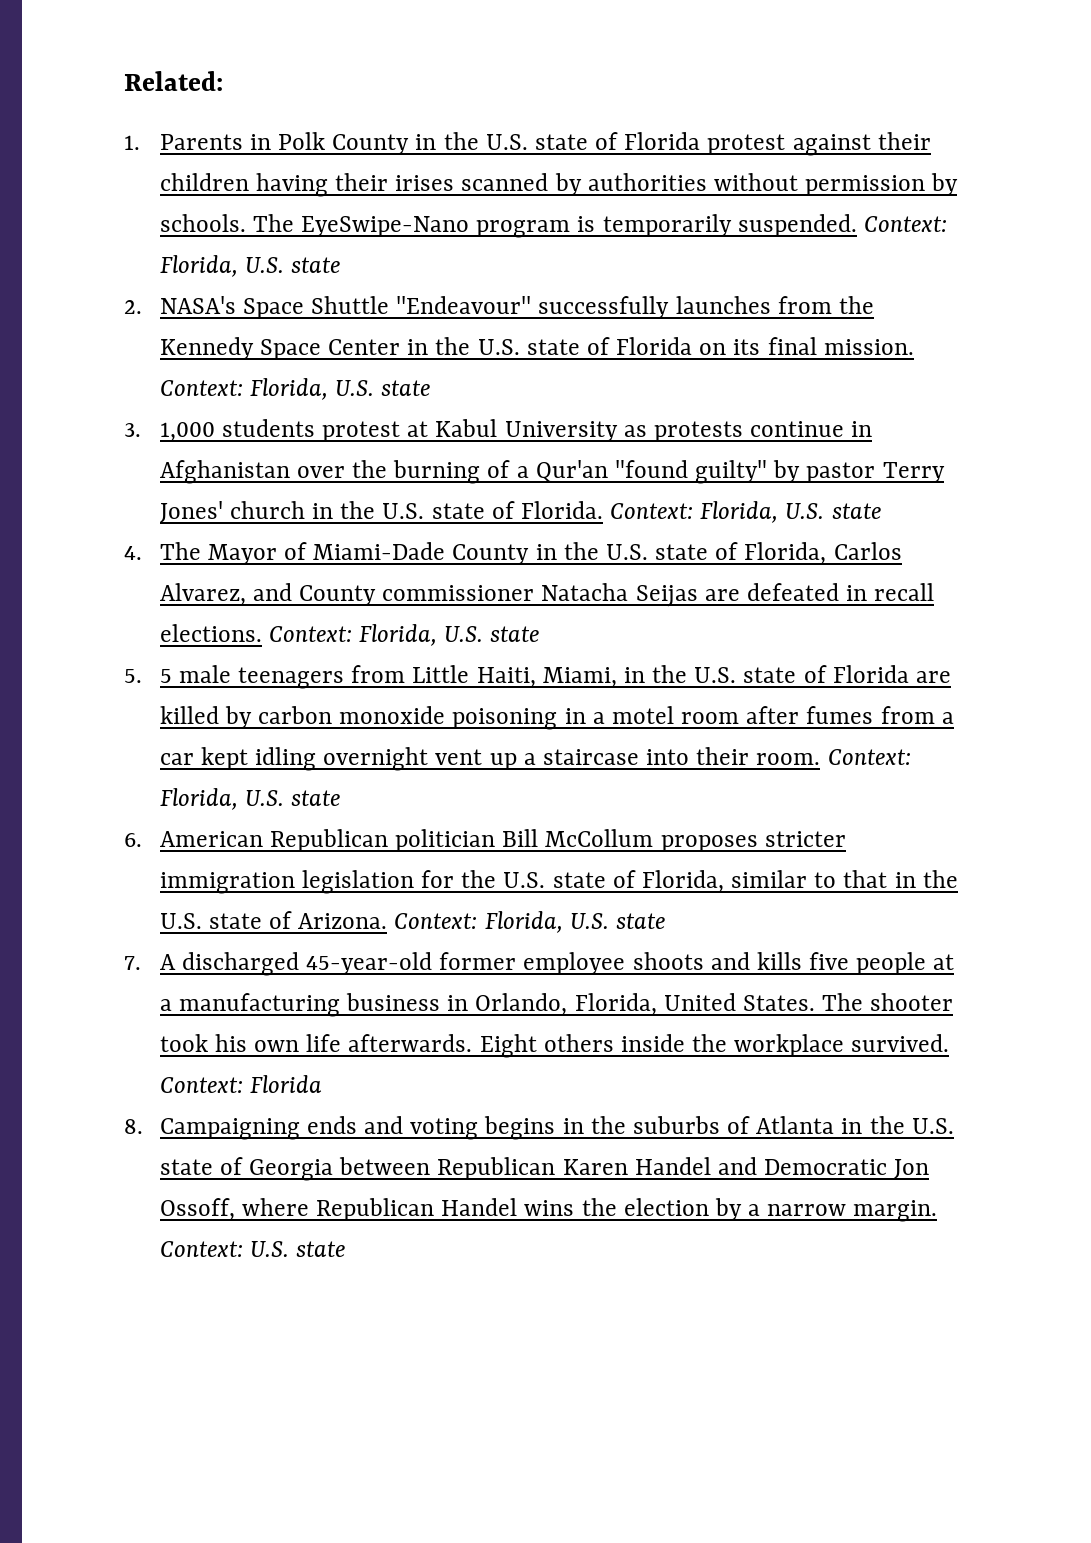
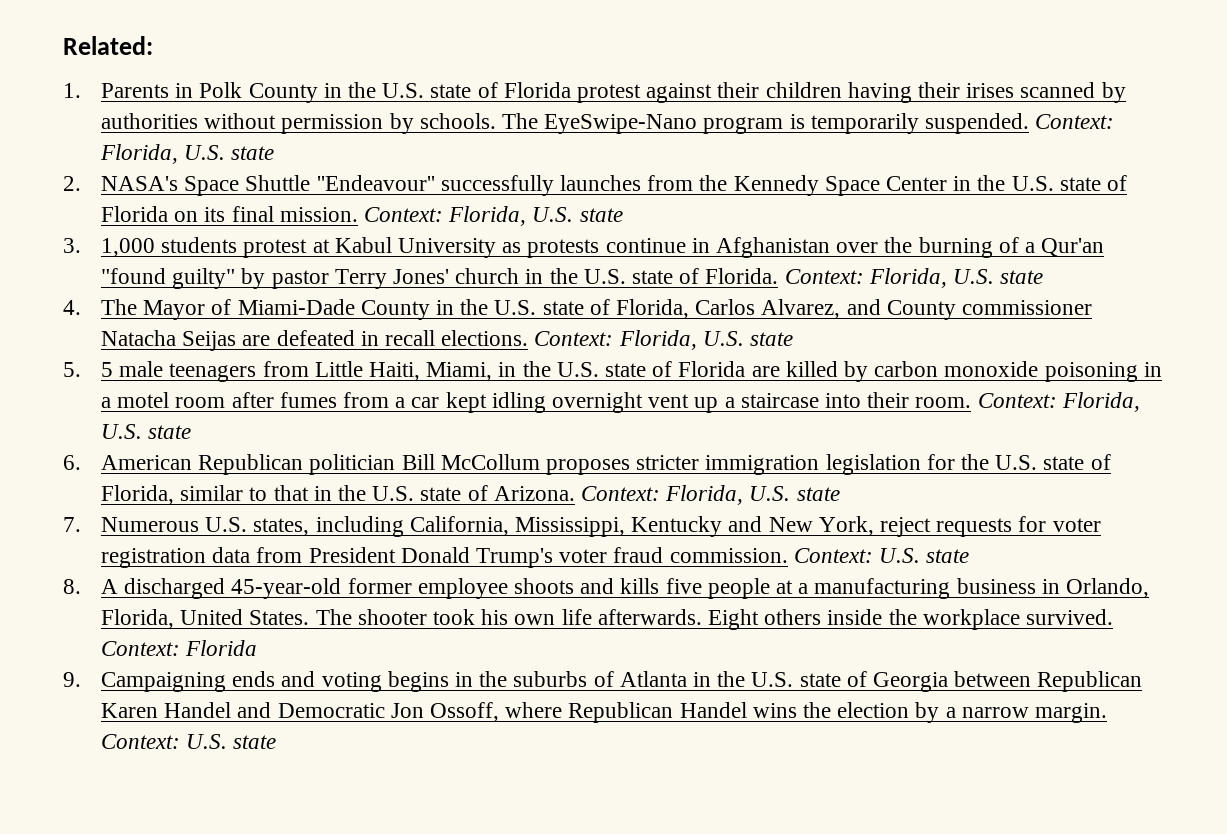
(141, 963) none -> [100,516,1101,537] [100,547,970,568] [63,579,81,594] Numerous U.S. states, including California, Mississippi, Kentucky and New York, reject requests for voter registration data from President Donald Trump's voter fraud commission. Context: U.S. state // 8.
[124,1119,143,1134] 8. -> [63,672,81,687] 9.

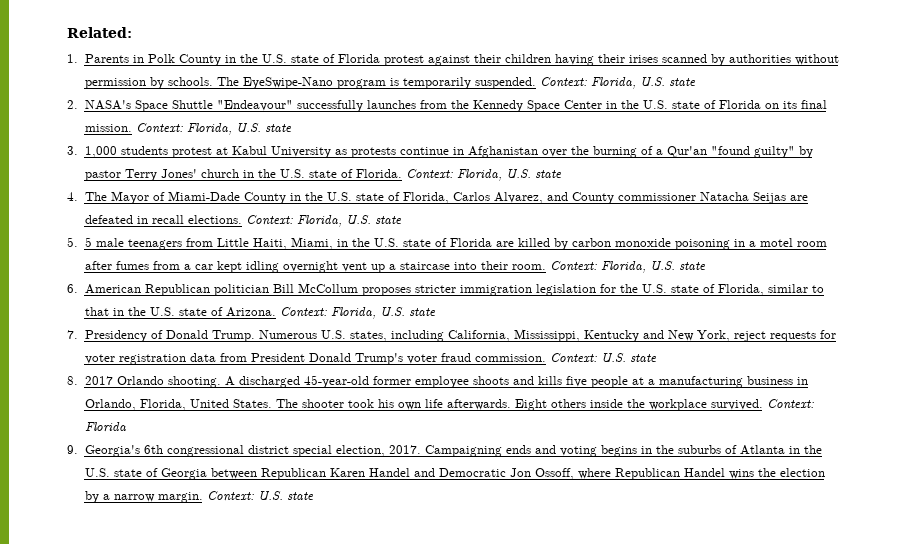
[316,175,435,191] ''Endeavour'' -> [216,100,293,111] "Endeavour"
(81, 524) none -> [84,330,255,342] Presidency of Donald Trump.
(81, 586) none -> [84,376,221,388] 2017 Orlando shooting.
(81, 679) none -> [84,445,421,457] Georgia's 6th congressional district special election, 2017.

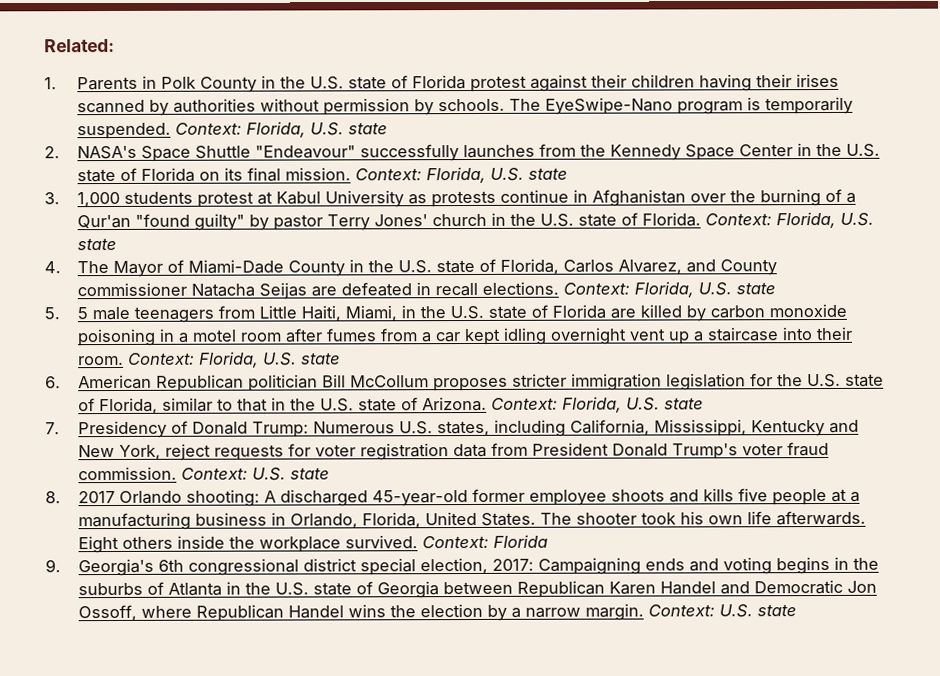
[211,330,255,342] Trump. -> [251,421,309,438] Trump:
[167,376,221,388] shooting. -> [185,489,260,507] shooting:
[388,445,421,454] 2017. -> [491,558,534,571] 2017:

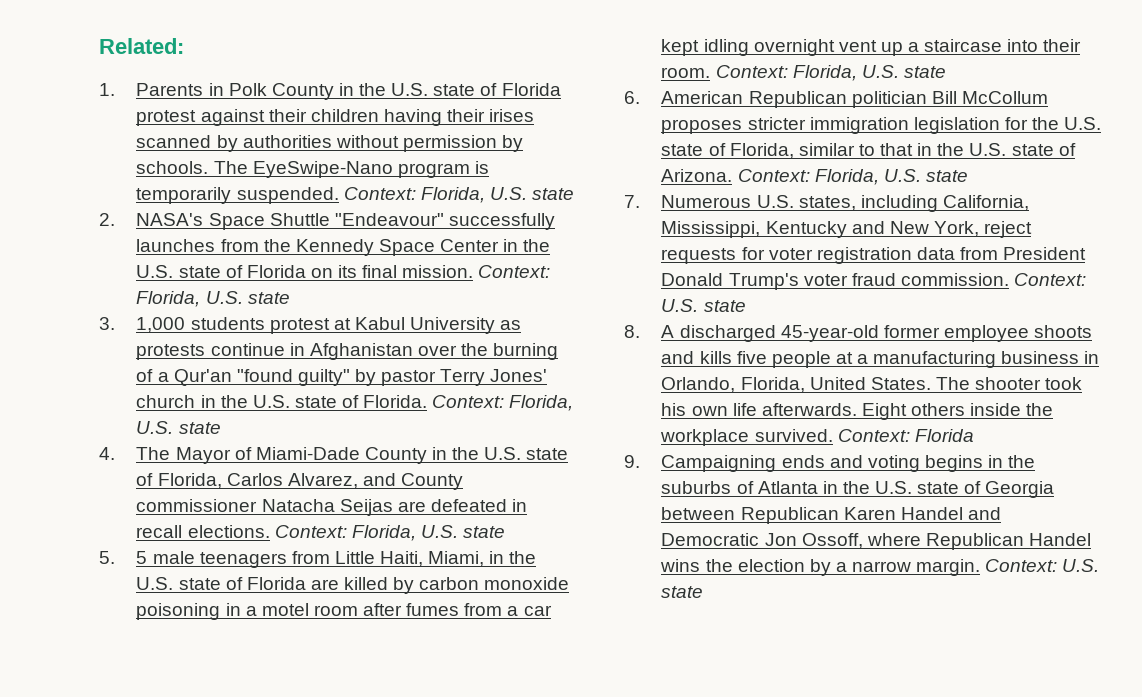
[77,420,309,439] Presidency of Donald Trump: -> (640, 201) none
[77,489,260,507] 2017 Orlando shooting: -> (640, 331) none
[77,557,534,577] Georgia's 6th congressional district special election, 2017: -> (640, 461) none

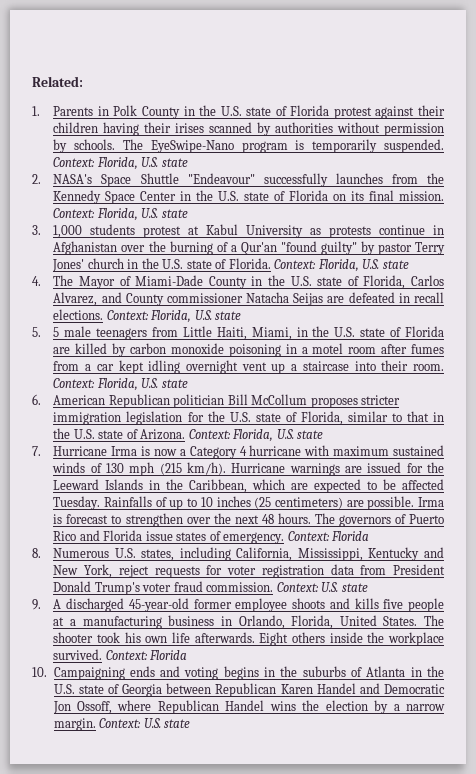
(640, 201) none -> [53,445,444,459] [52,462,445,476] [53,479,444,493] [53,496,444,510] [53,513,445,527] [53,530,370,544] [32,548,41,558] Hurricane Irma is now a Category 4 hurricane with maximum sustained winds of 130 mph (215 km/h). Hurricane warnings are issued for the Leeward Islands in the Caribbean, which are expected to be affected Tuesday. Rainfalls of up to 10 inches (25 centimeters) are possible. Irma is forecast to strengthen over the next 48 hours. The governors of Puerto Rico and Florida issue states of emergency. Context: Florida // 8.
[624,325,640,338] 8. -> [32,599,41,610] 9.
[624,455,640,468] 9. -> [32,667,47,677] 10.

